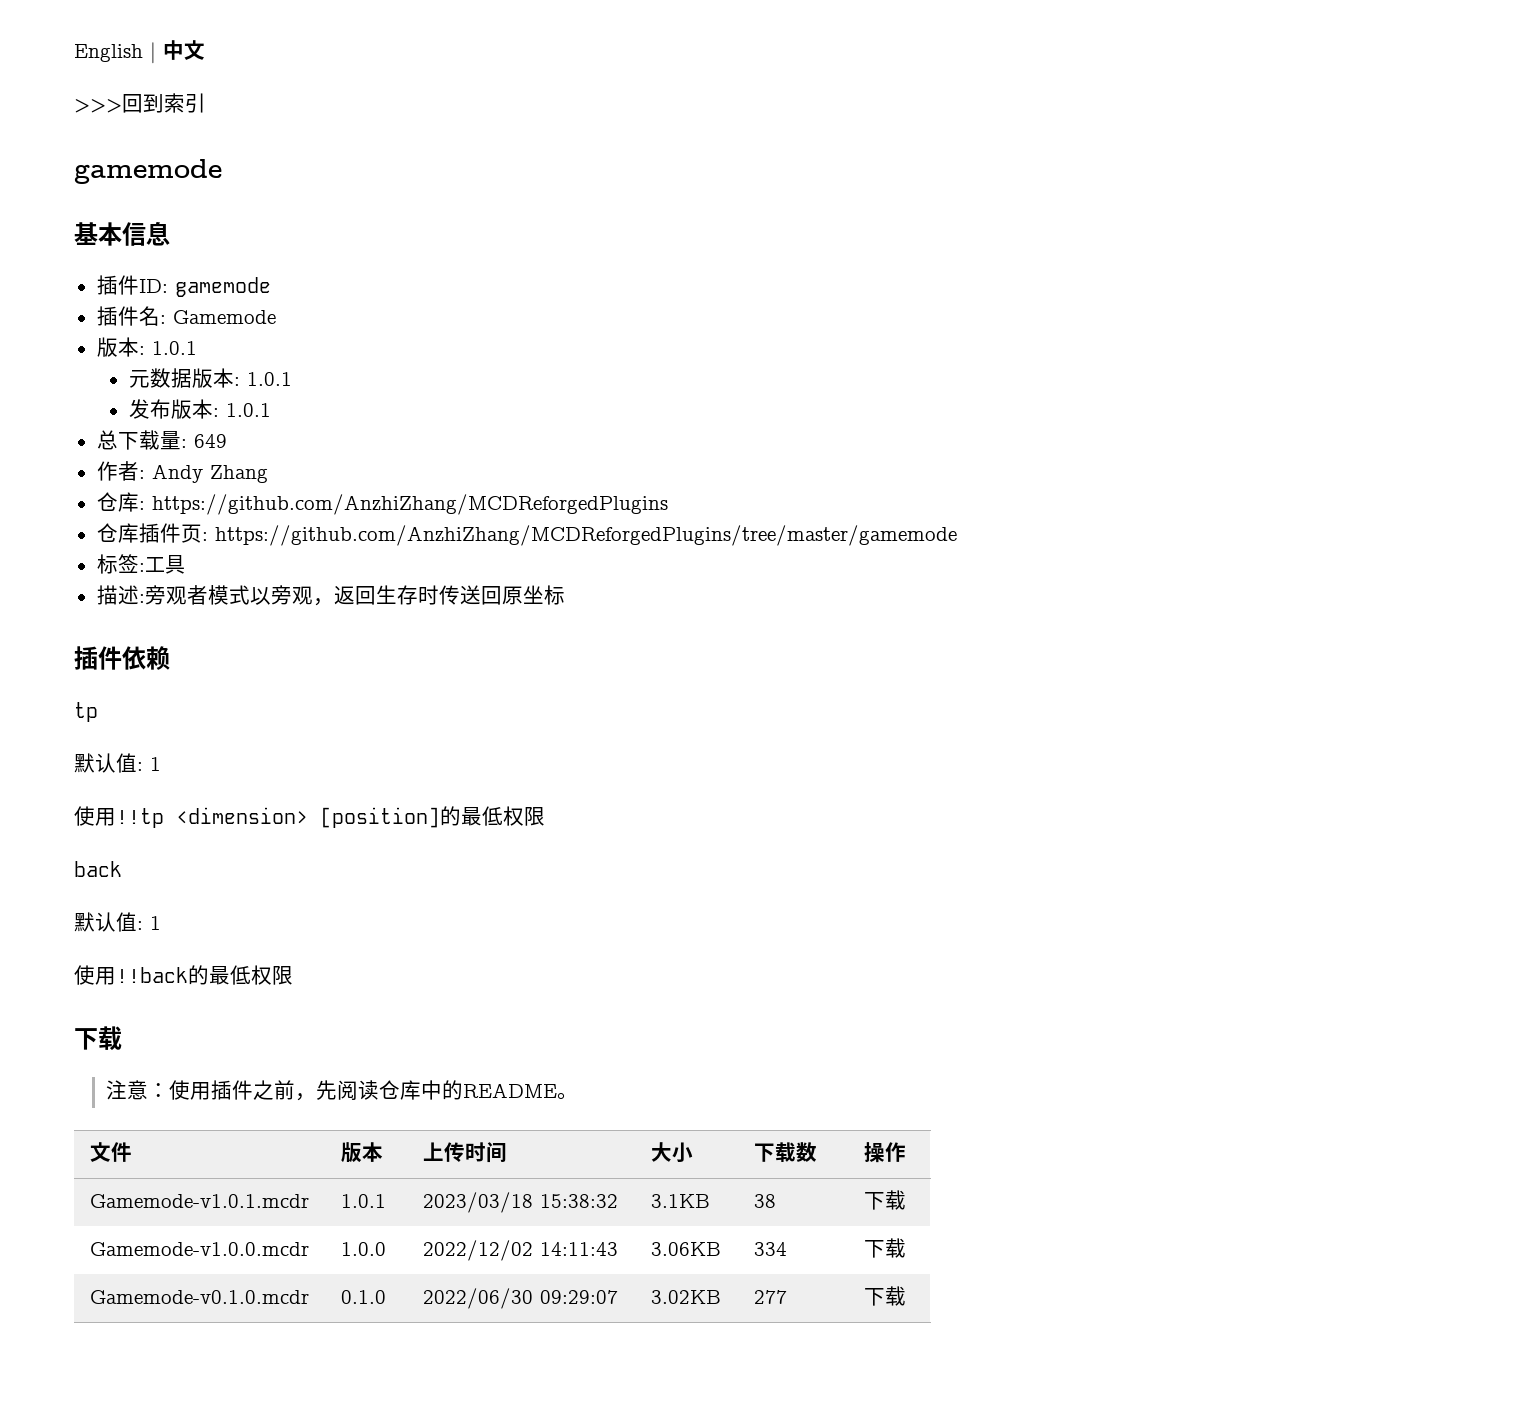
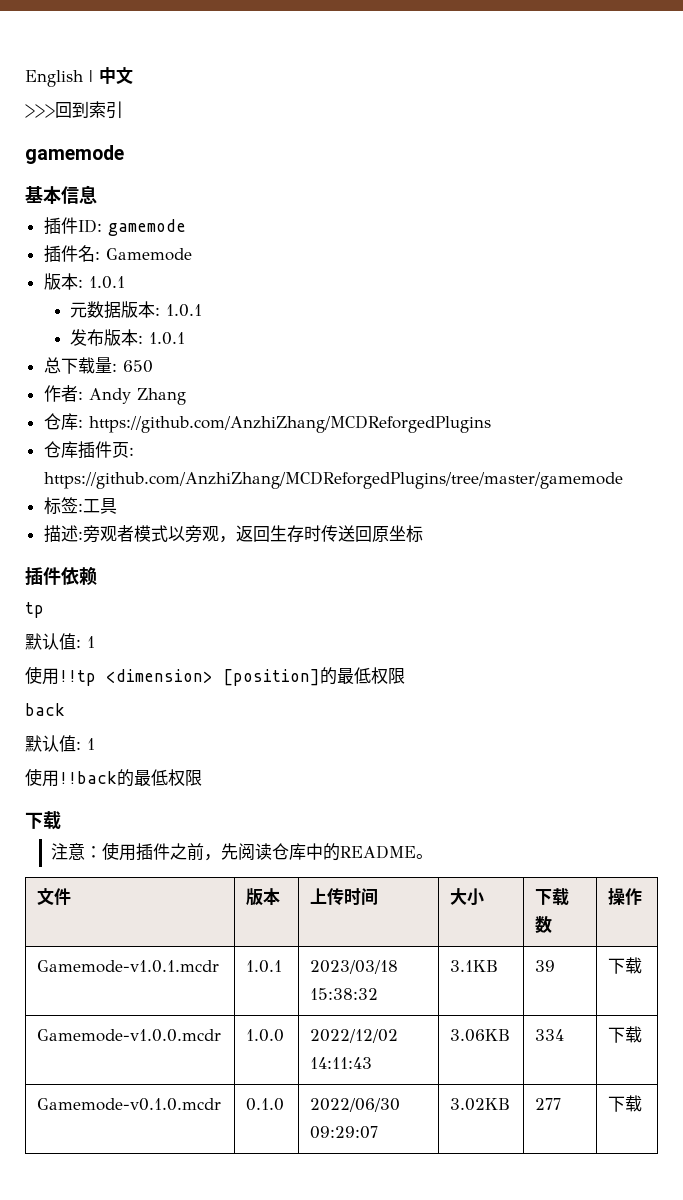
[193,434,227,448] 649 -> [122,360,153,373] 650
[753,1194,776,1208] 38 -> [535,960,556,972] 39

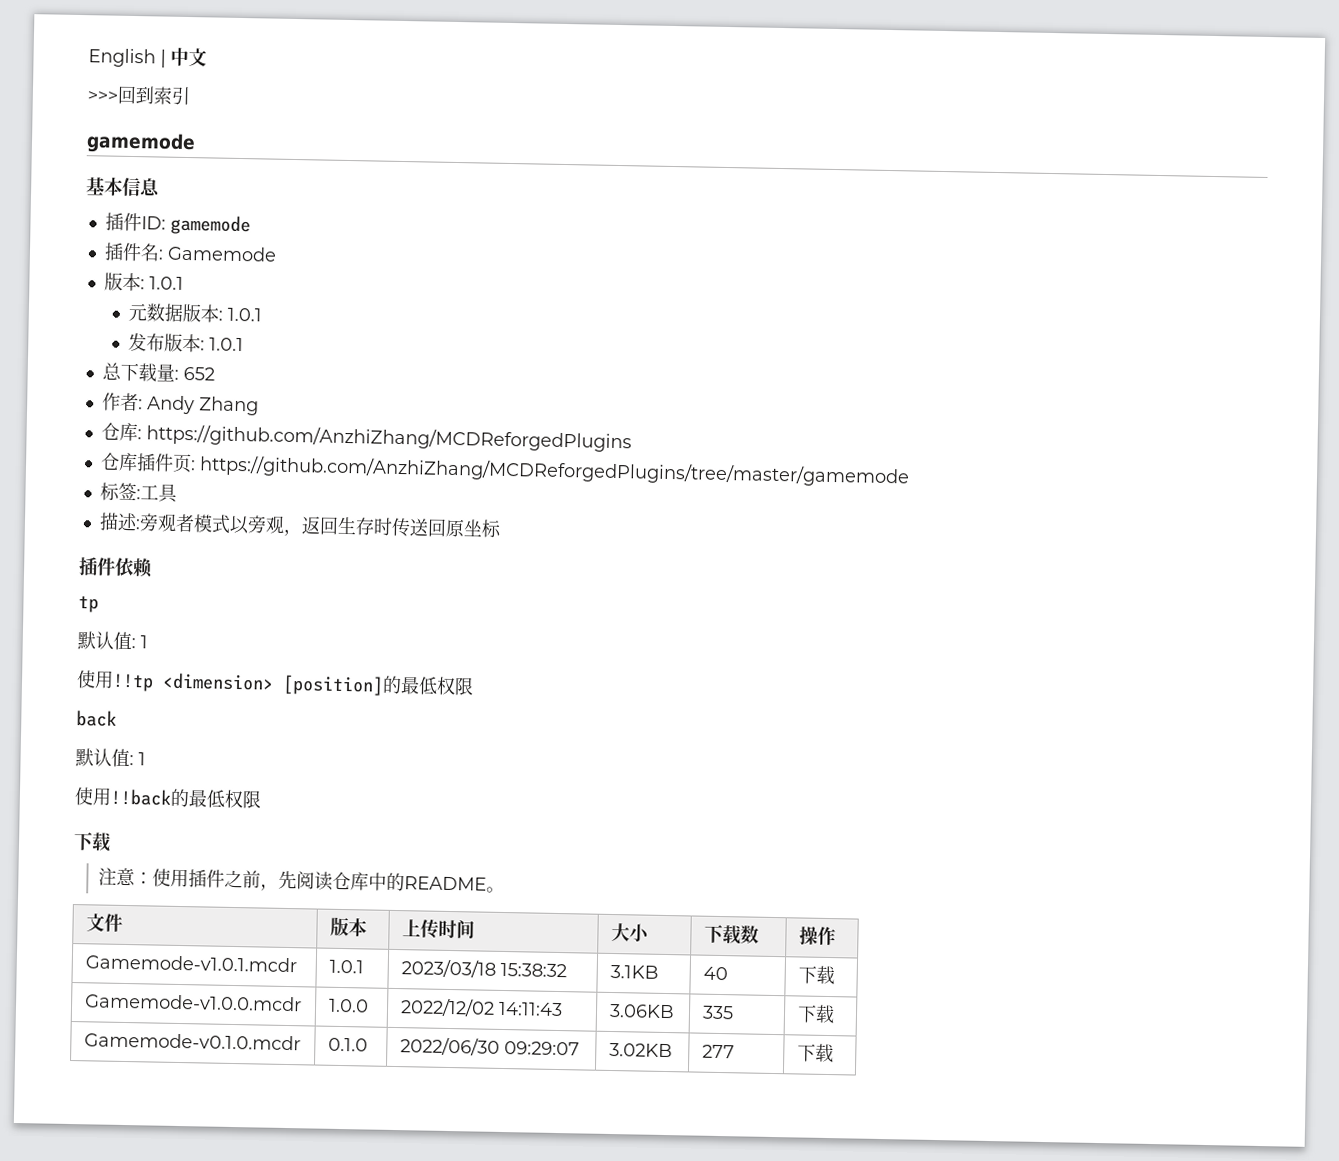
[122,360,153,373] 650 -> [182,366,215,381] 652
[535,960,556,972] 39 -> [702,966,728,981] 40
[535,1029,565,1041] 334 -> [701,1005,734,1020] 335

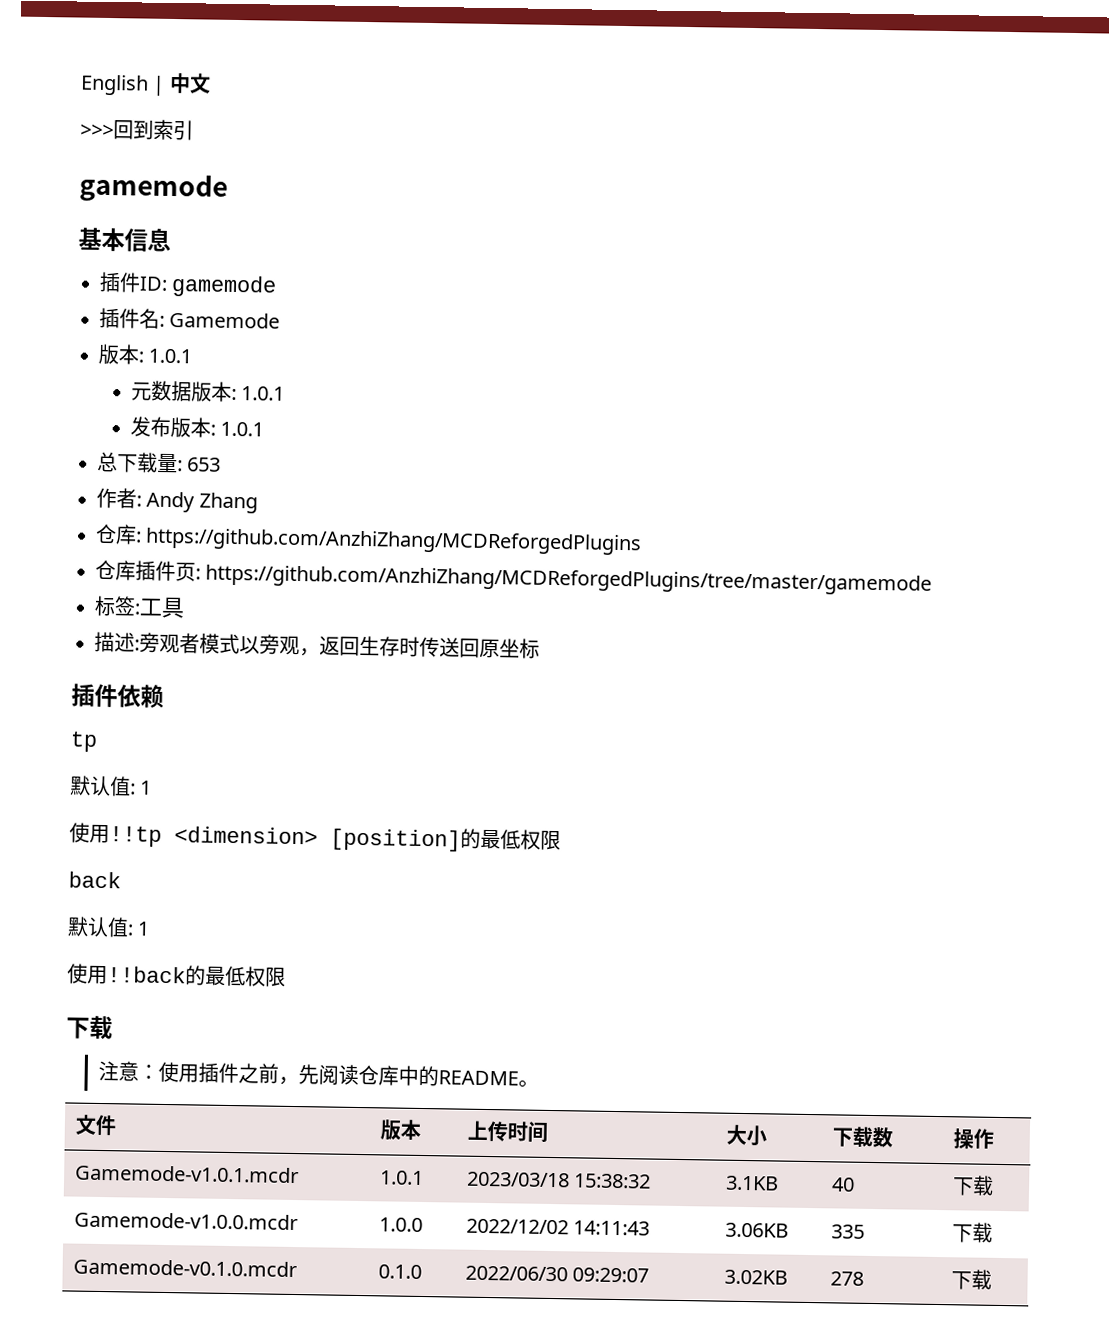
[182,366,215,381] 652 -> [187,457,222,472] 653
[701,1044,735,1059] 277 -> [829,1271,864,1286] 278

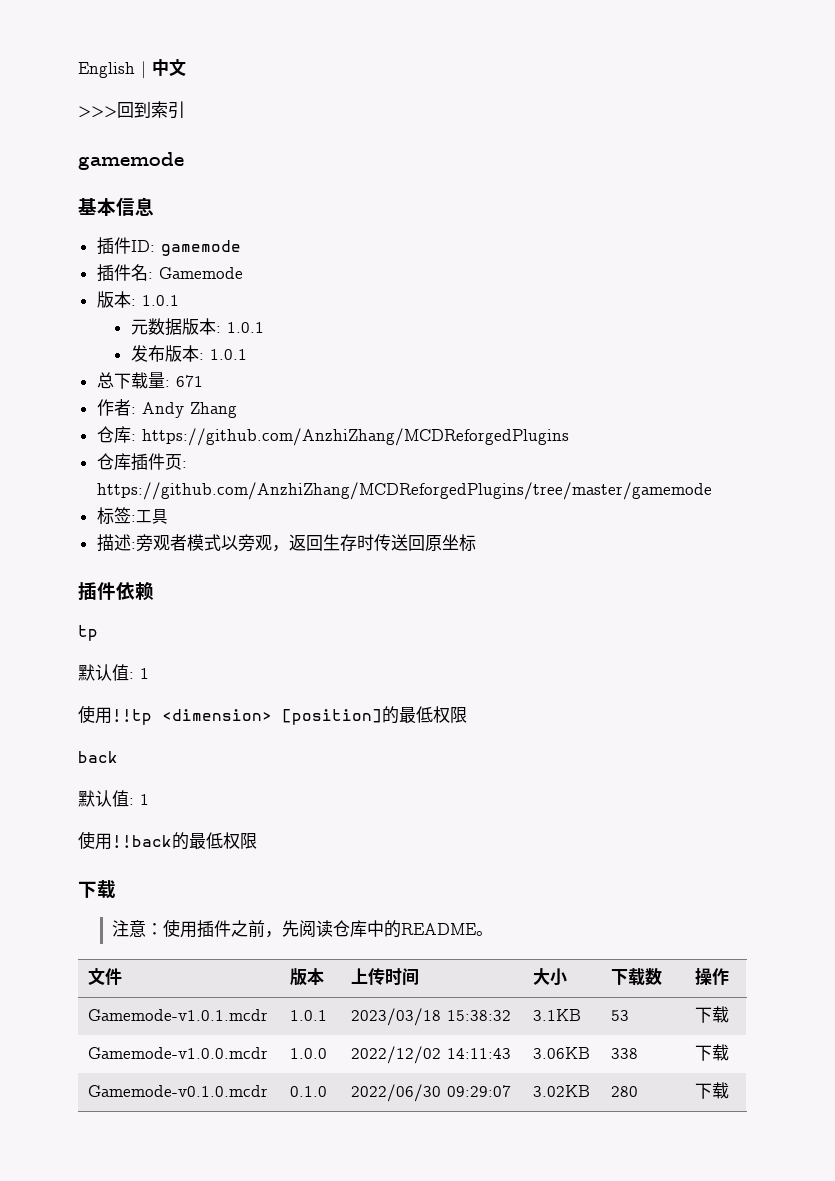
[187,457,222,472] 653 -> [175,375,203,387] 671
[830,1177,855,1192] 40 -> [610,1010,629,1021] 53
[830,1224,865,1239] 335 -> [610,1048,638,1059] 338
[829,1271,864,1286] 278 -> [610,1086,638,1097] 280

